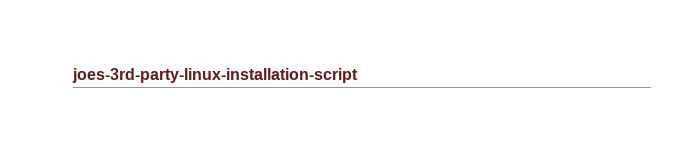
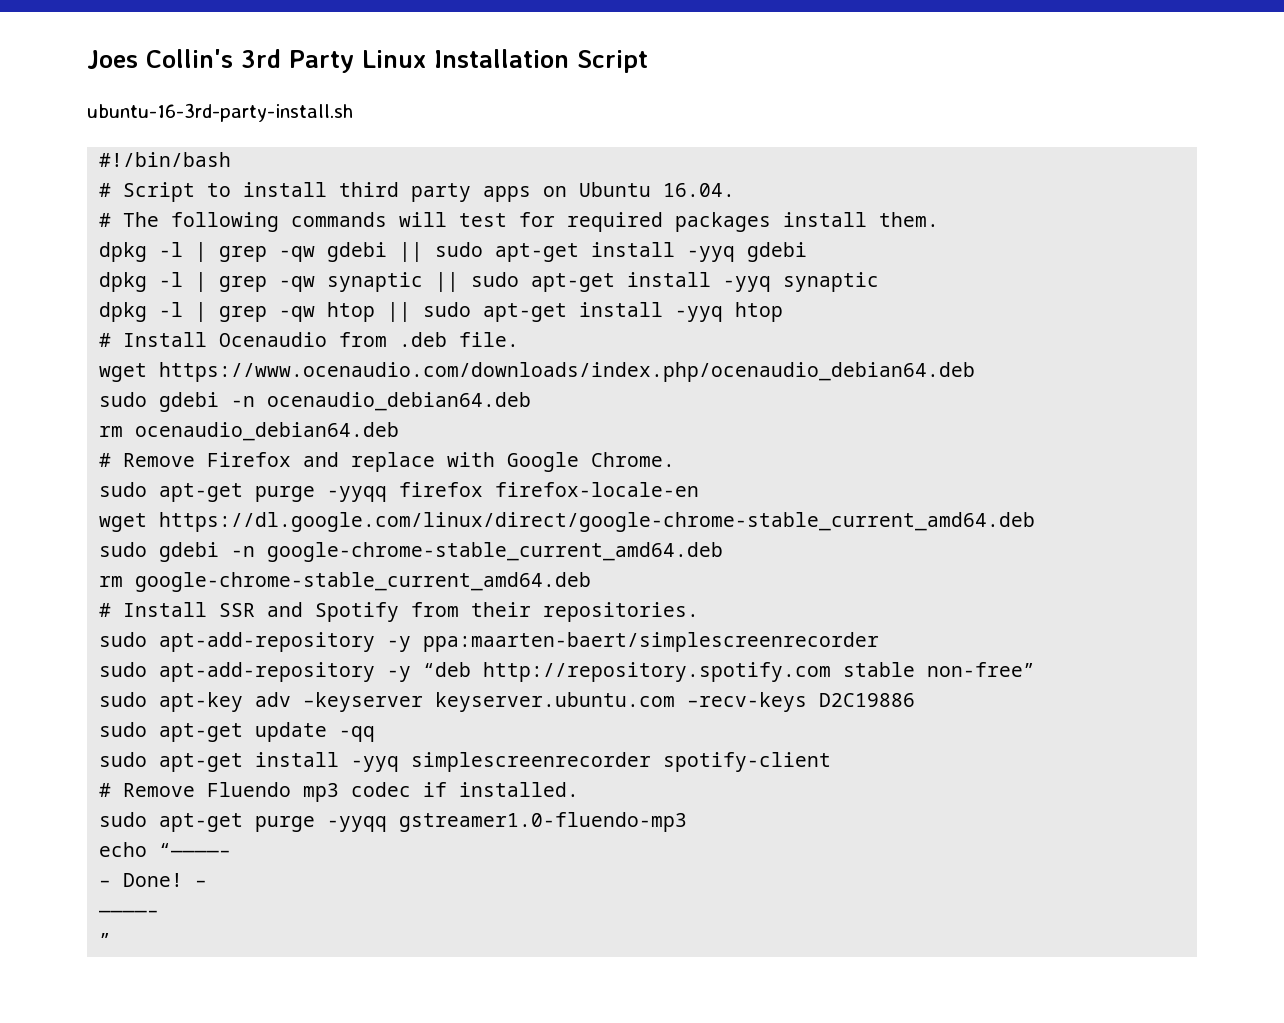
[72,68,358,83] joes-3rd-party-linux-installation-script -> [87,49,648,73] [87,103,353,122] [99,152,232,167] [99,182,736,202] [99,212,940,232] [99,242,808,262] [99,272,880,292] [99,302,784,322] [99,332,520,347] [99,362,976,382] [99,392,532,412] [99,422,400,441] [99,452,676,472] [99,482,700,502] [99,512,1036,532] [99,542,724,562] [99,572,592,592] [99,602,700,622] [99,632,880,652] [99,662,1036,682] [99,692,916,712] [99,722,376,742] [99,752,832,772] [99,782,580,802] [99,812,688,832] [99,842,232,857] [99,873,208,887] [99,910,160,917] [99,933,112,947] Joes Collin's 3rd Party Linux Installation Script // ubuntu-16-3rd-party-install.sh // #!/bin/bash // # Script to install third party apps on Ubuntu 16.04. // # The following commands will test for required packages install them. // dpkg -l | grep -qw gdebi || sudo apt-get install -yyq gdebi // dpkg -l | grep -qw synaptic || sudo apt-get install -yyq synaptic // dpkg -l | grep -qw htop || sudo apt-get install -yyq htop // # Install Ocenaudio from .deb file. // wget https://www.ocenaudio.com/downloads/index.php/ocenaudio_debian64.deb // sudo gdebi -n ocenaudio_debian64.deb // rm ocenaudio_debian64.deb // # Remove Firefox and replace with Google Chrome. // sudo apt-get purge -yyqq firefox firefox-locale-en // wget https://dl.google.com/linux/direct/google-chrome-stable_current_amd64.deb // sudo gdebi -n google-chrome-stable_current_amd64.deb // rm google-chrome-stable_current_amd64.deb // # Install SSR and Spotify from their repositories. // sudo apt-add-repository -y ppa:maarten-baert/simplescreenrecorder // sudo apt-add-repository -y “deb http://repository.spotify.com stable non-free” // sudo apt-key adv –keyserver keyserver.ubuntu.com –recv-keys D2C19886 // sudo apt-get update -qq // sudo apt-get install -yyq simplescreenrecorder spotify-client // # Remove Fluendo mp3 codec if installed. // sudo apt-get purge -yyqq gstreamer1.0-fluendo-mp3 // echo “————– // – Done! – // ————– // ”

